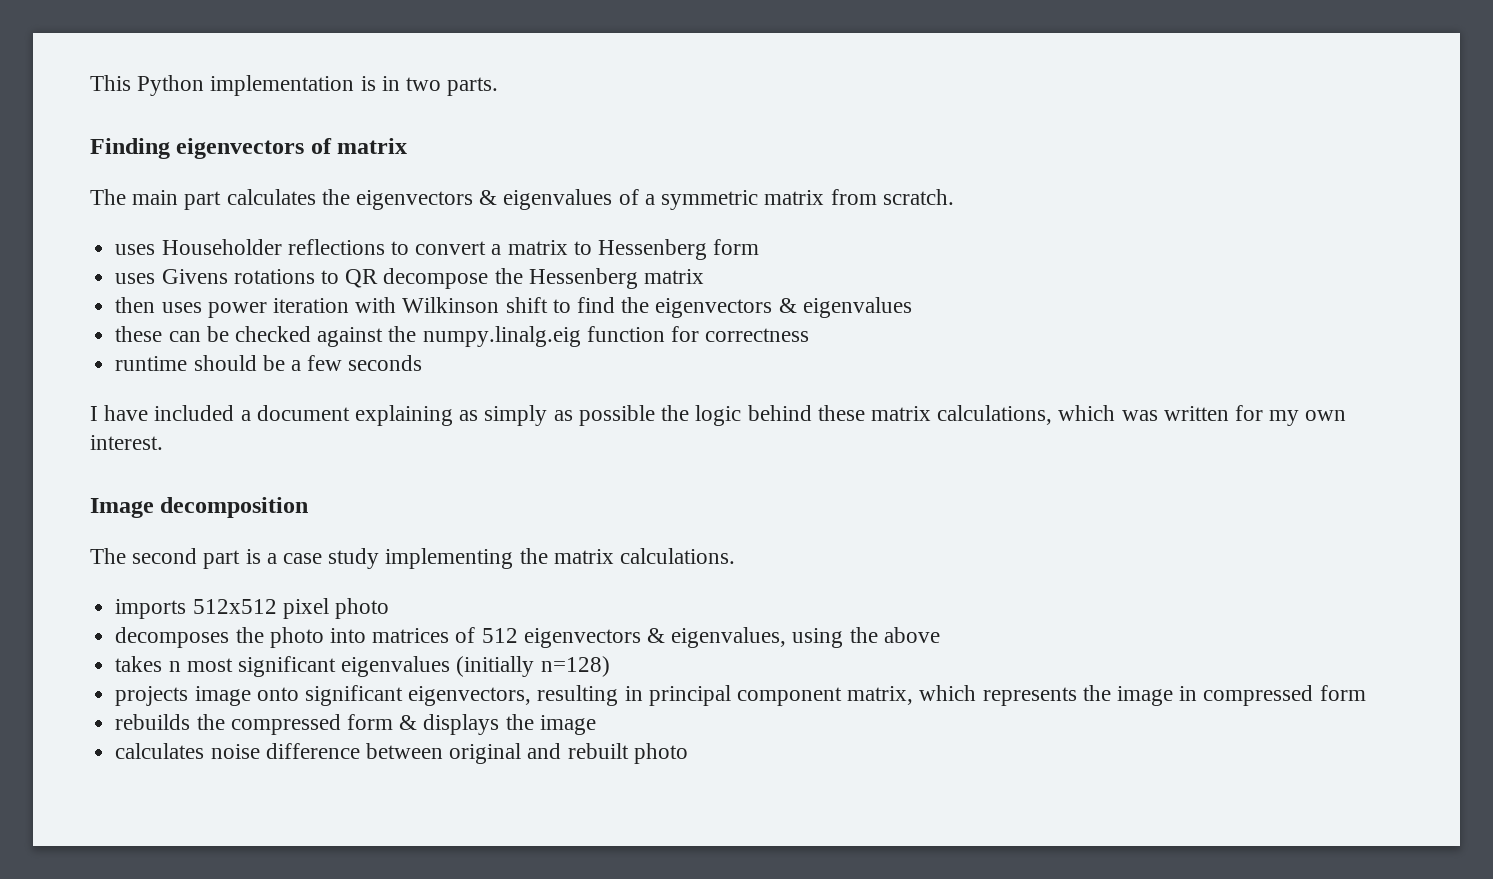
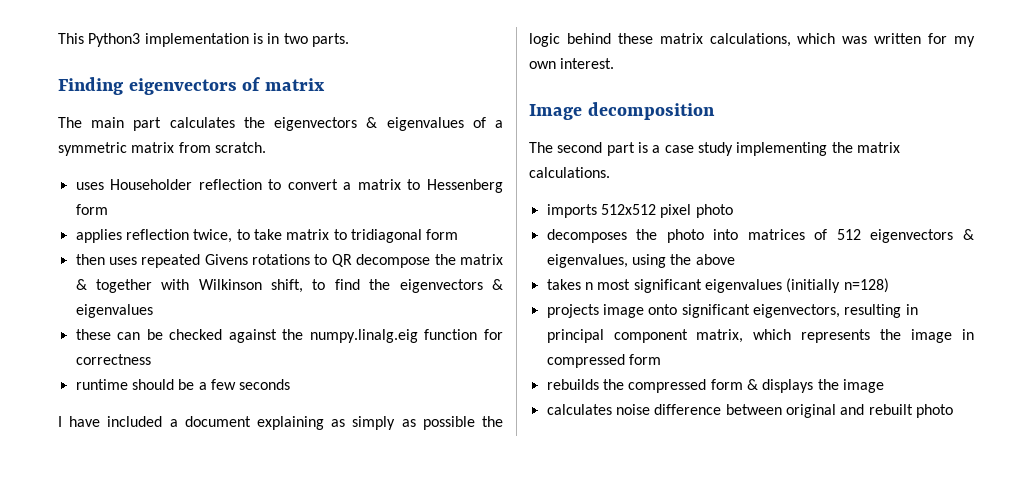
[137,75,205,96] Python -> [88,33,141,47] Python3
[287,239,385,255] reflections -> [198,179,262,190] reflection
[115,273,156,284] uses -> [75,229,459,243] [75,254,201,268] applies reflection twice, to take matrix to tridiagonal form // then uses repeated
[528,268,704,289] [115,297,349,318] Hessenberg matrix // then uses power iteration -> [460,254,504,265] [75,279,152,293] matrix & together
[505,297,548,313] shift -> [271,279,304,293] shift,

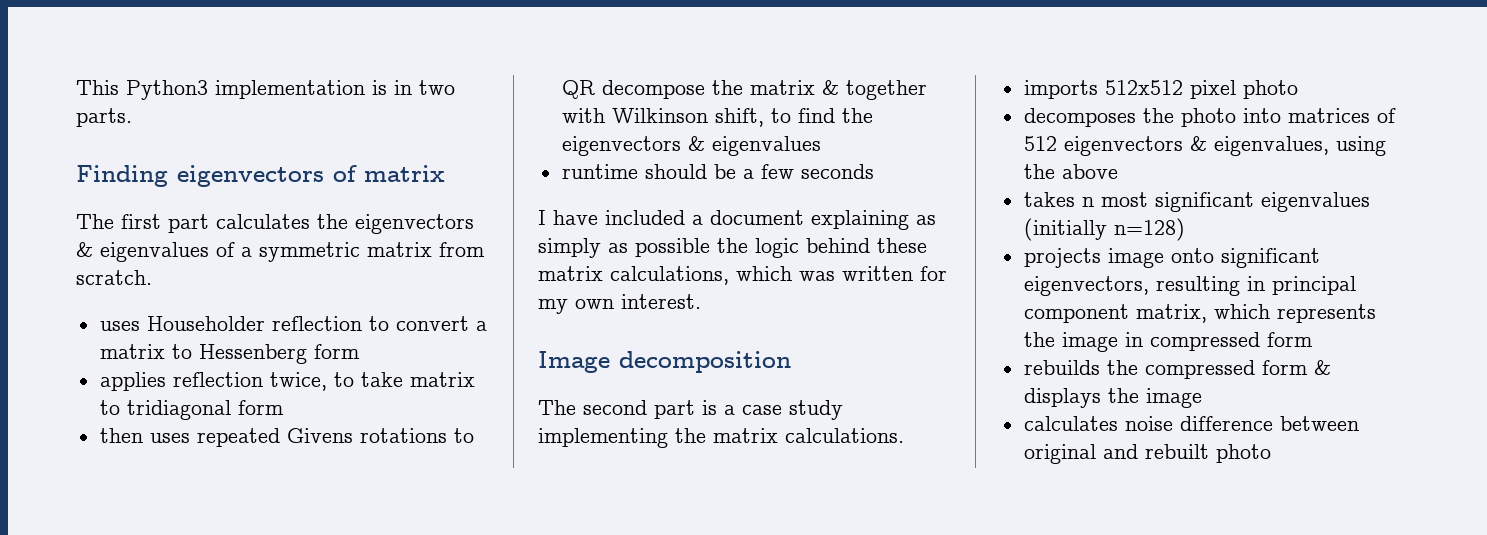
[91,117,125,128] main -> [121,214,161,229] first
[75,329,504,343] [75,354,151,365] // these can be checked against the numpy.linalg.eig function for correctness -> (821, 146) none

